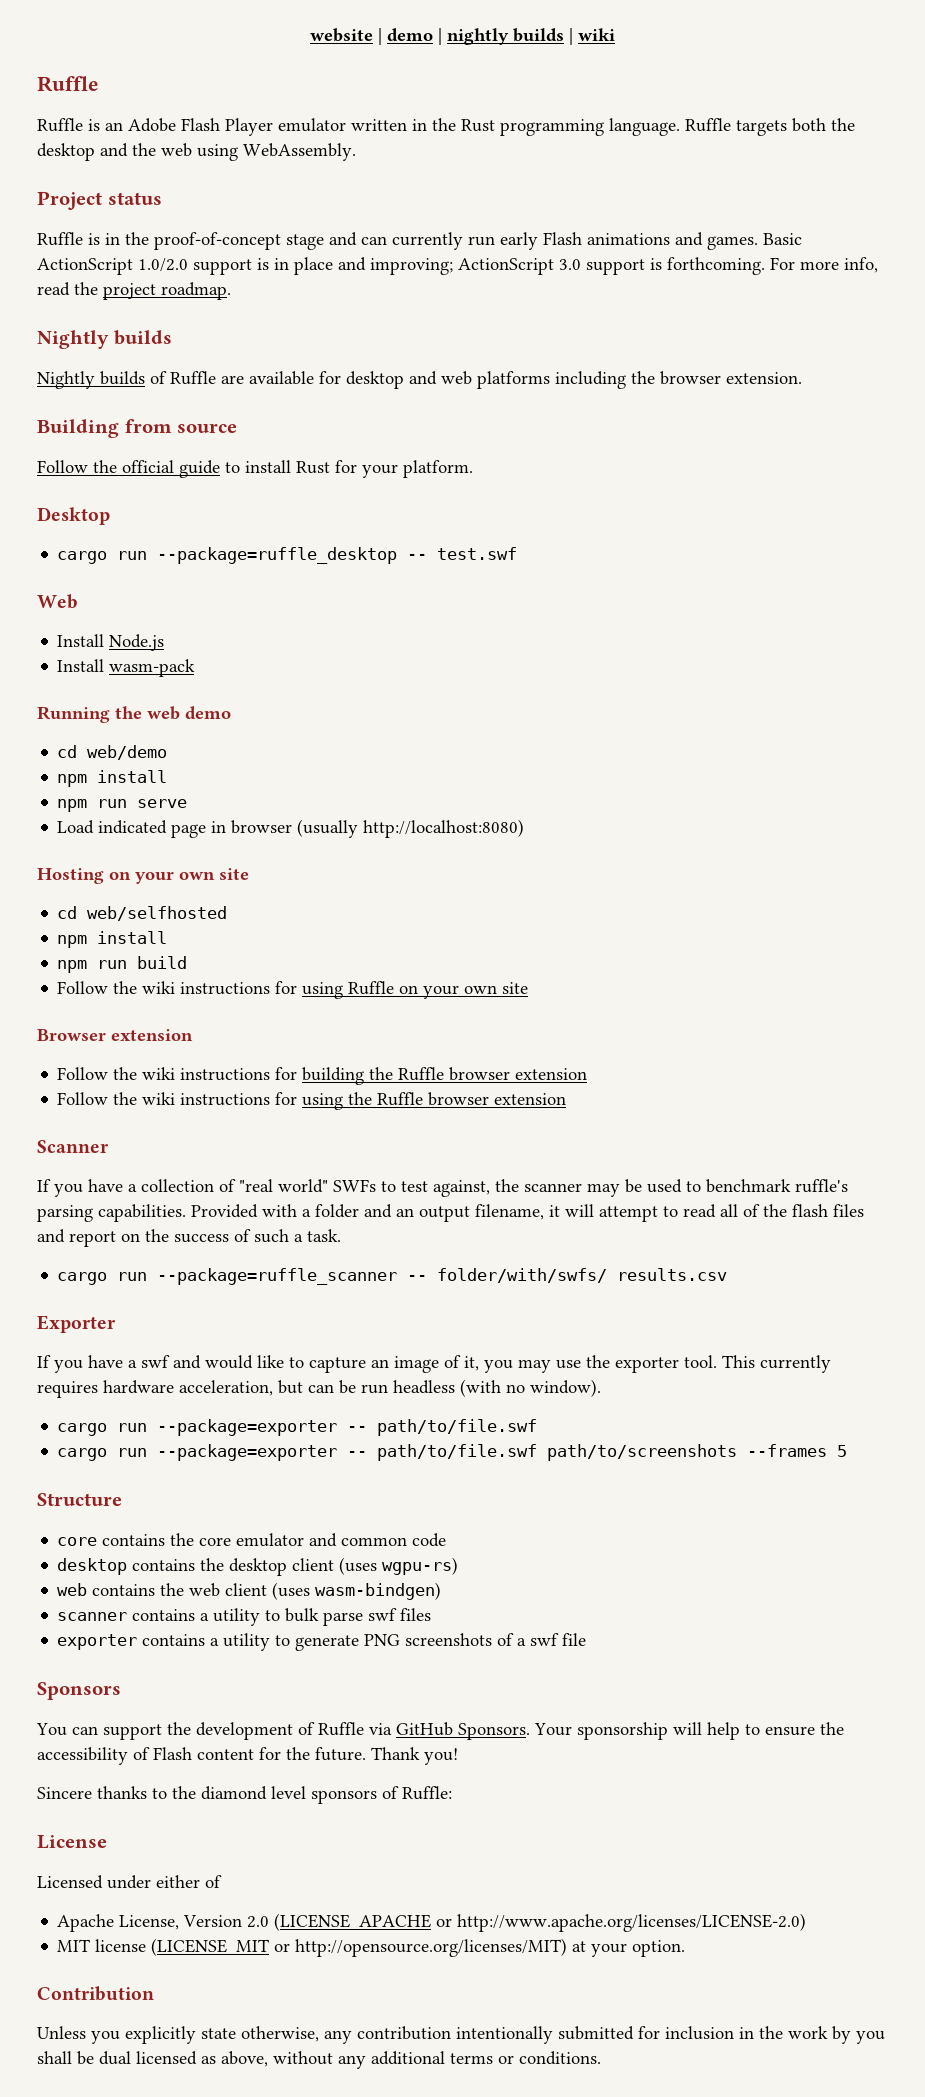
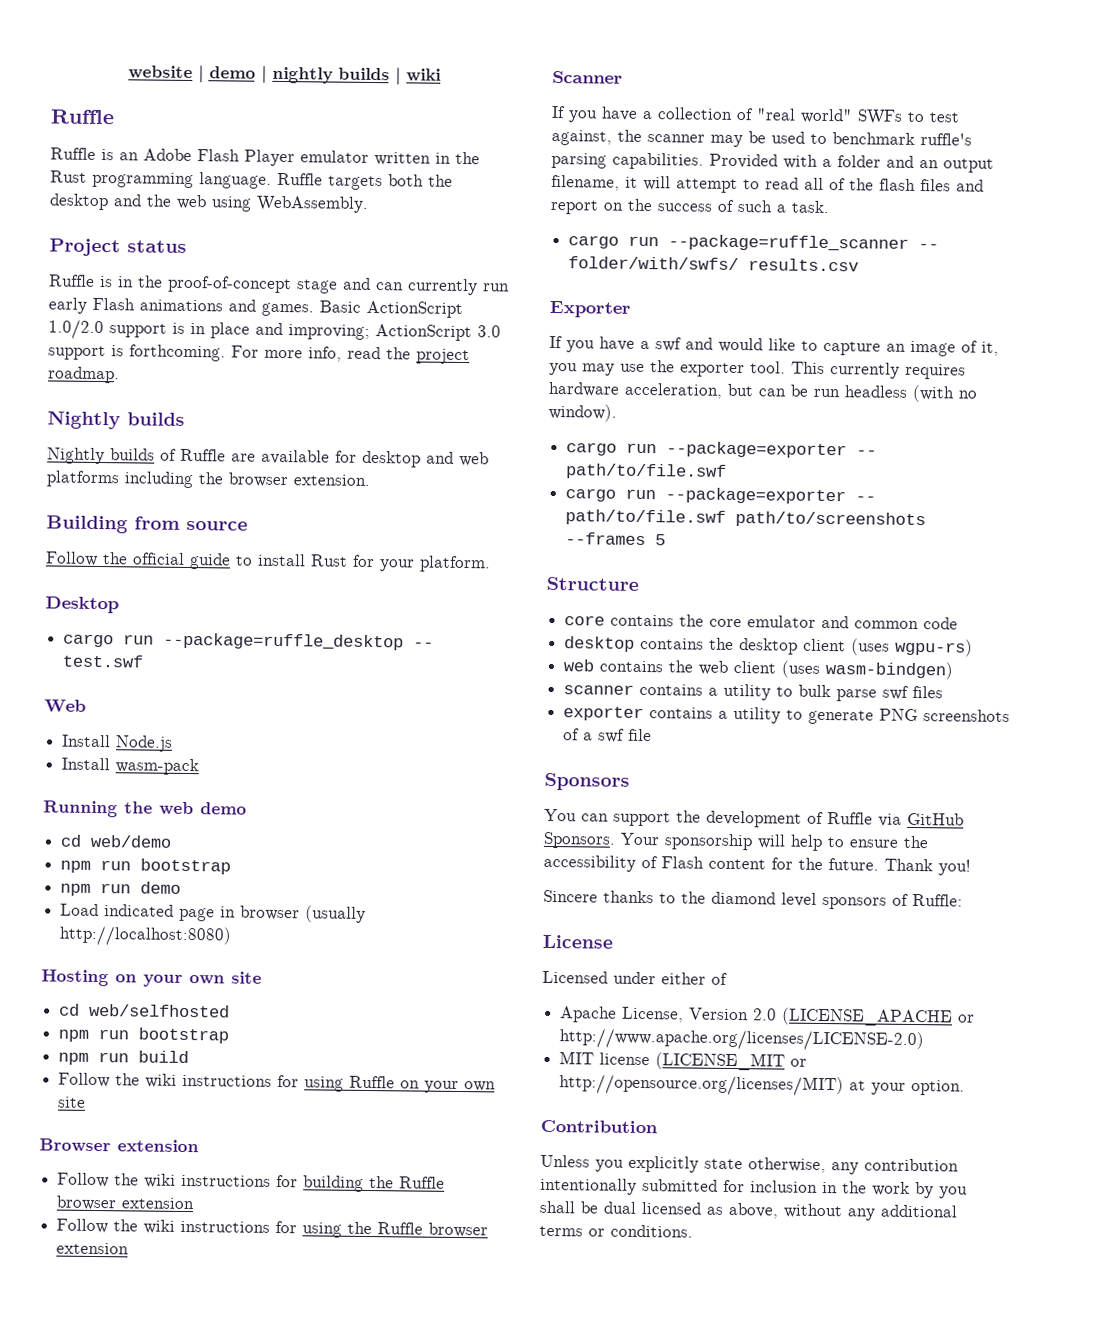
[97,770,168,783] [57,799,188,812] install // npm run serve -> [100,858,232,875] [60,881,182,896] run bootstrap // npm run demo
[97,931,168,944] install -> [98,1027,230,1044] run bootstrap

